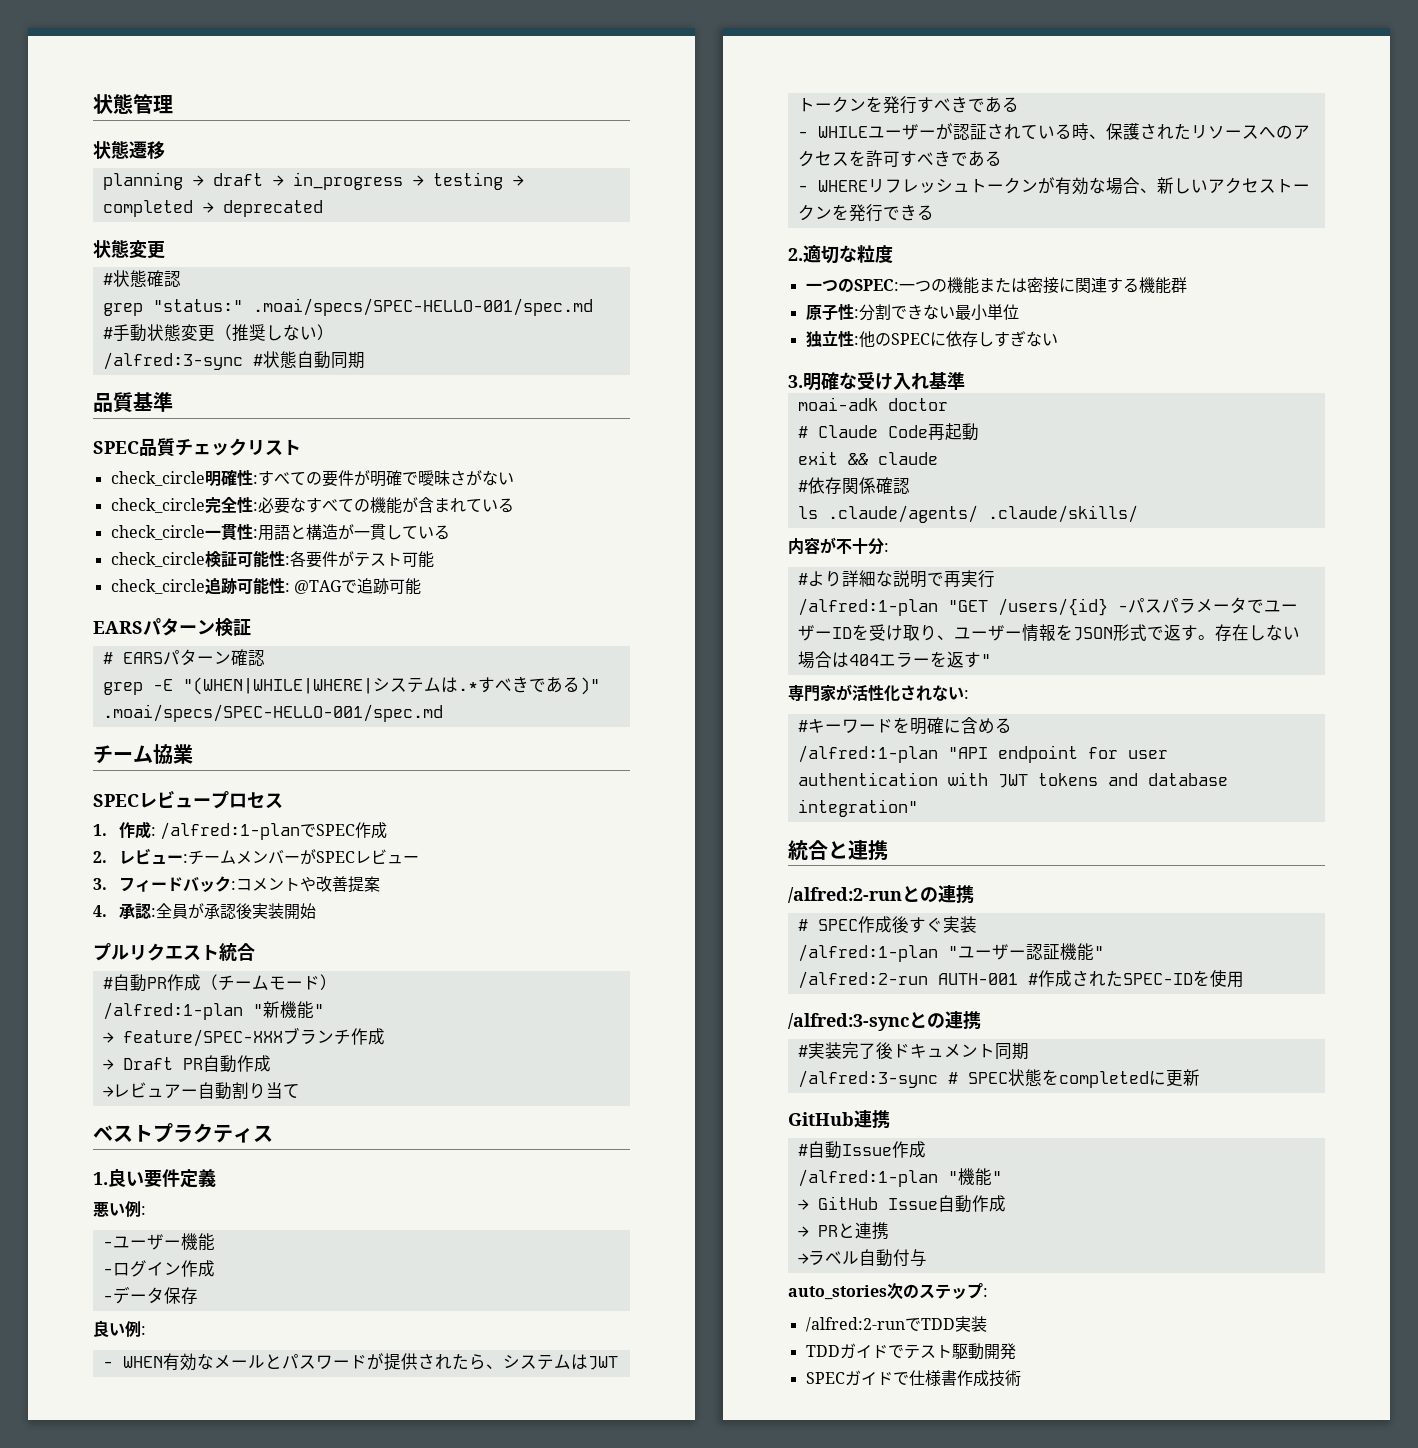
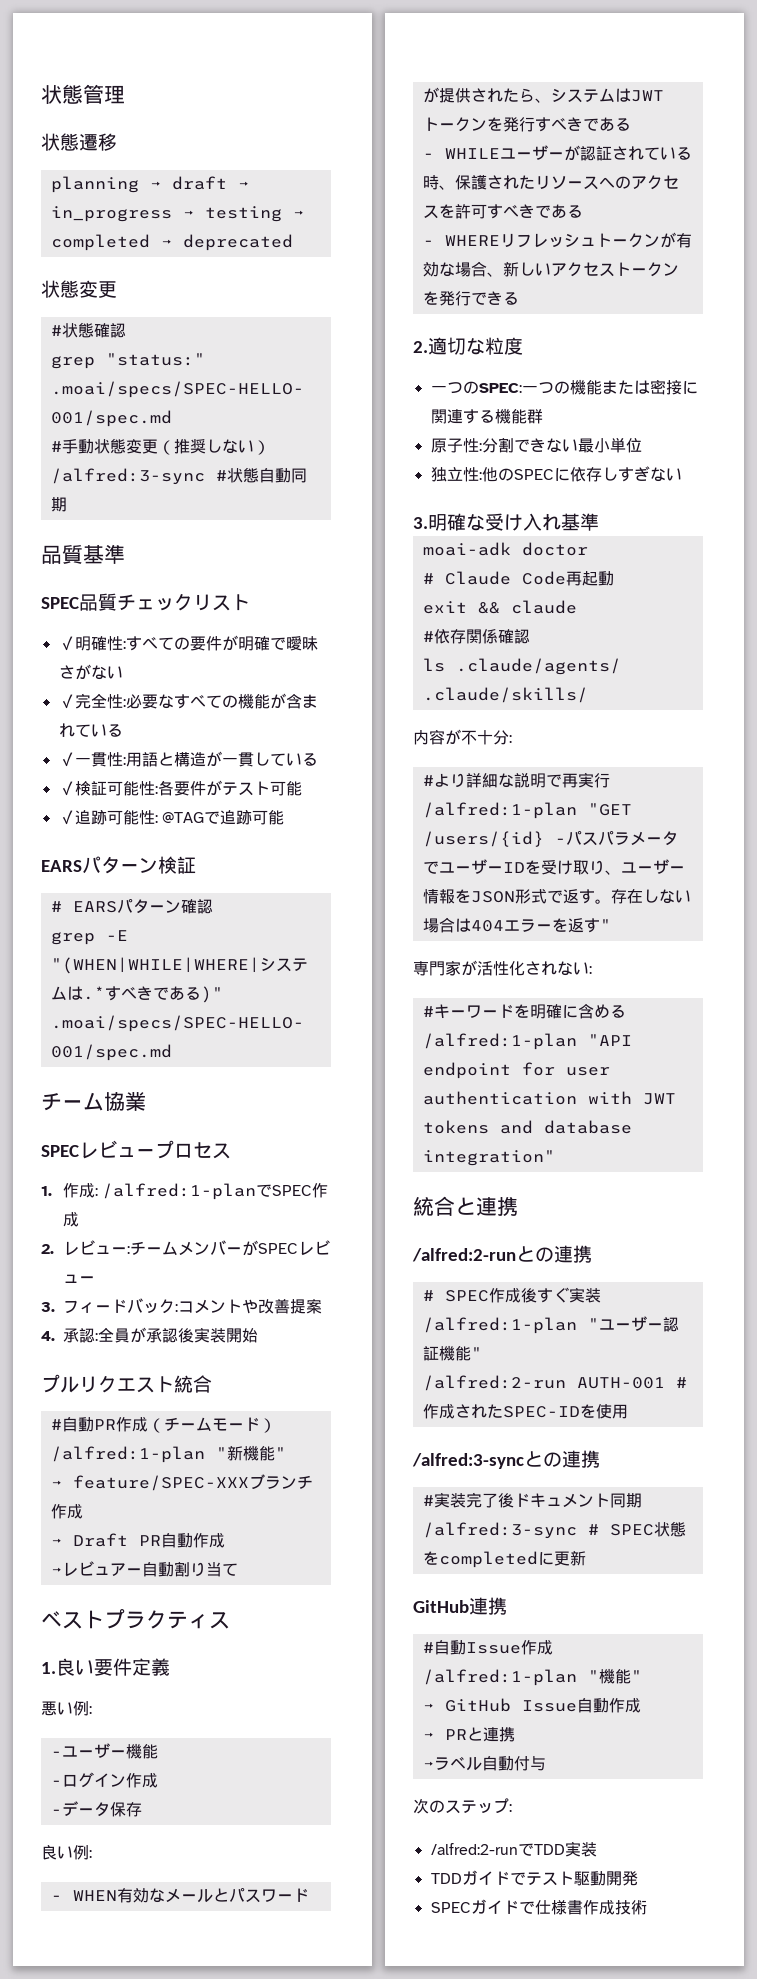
[110,471,205,486] check_circle -> [58,636,75,651] ✓
[110,498,205,513] check_circle -> [58,694,75,709] ✓
[110,525,205,540] check_circle -> [58,752,75,767] ✓
[110,552,205,567] check_circle -> [58,781,75,796] ✓
[110,579,205,594] check_circle -> [58,810,75,825] ✓
[788,1285,887,1300] auto_stories -> (546, 1763) none

